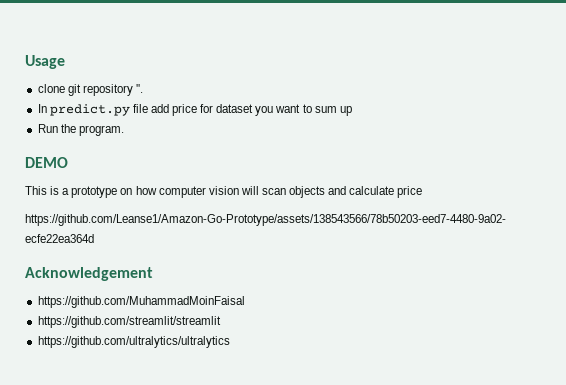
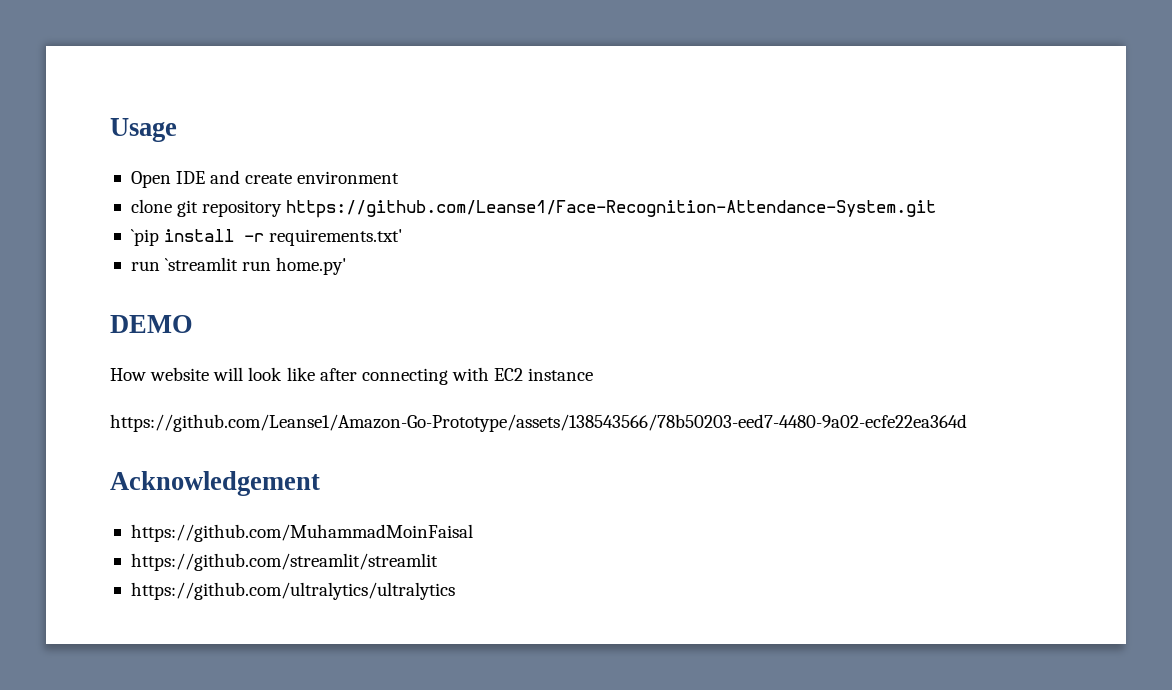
[37,84,143,96] [37,104,352,116] [37,124,124,136] [25,157,68,168] [25,186,423,198] clone git repository ''. // In predict.py file add price for dataset you want to sum up // Run the program. // DEMO // This is a prototype on how computer vision will scan objects and calculate price -> [130,170,400,188] [130,199,937,218] [130,229,404,246] [130,257,348,275] [110,315,193,333] [110,367,594,385] Open IDE and create environment // clone git repository https://github.com/Leanse1/Face-Recognition-Attendance-System.git // `pip install -r requirements.txt' // run `streamlit run home.py' // DEMO // How website will look like after connecting with EC2 instance

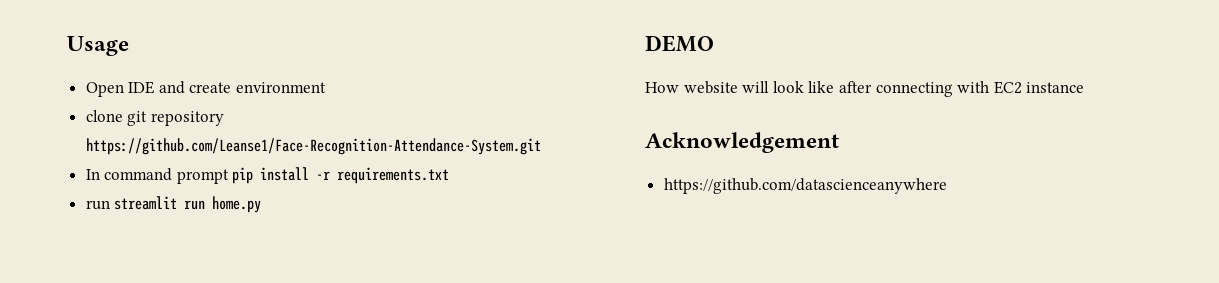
[130,229,159,246] `pip -> [85,167,254,184] In command prompt pip
[269,229,404,246] [130,257,348,275] requirements.txt' // run `streamlit run home.py' -> [337,167,450,184] [85,196,262,213] requirements.txt // run streamlit run home.py
[110,414,967,432] // https://github.com/Leanse1/Amazon-Go-Prototype/assets/138543566/78b50203-eed7-4480-9a02-ecfe22ea364d -> (1085, 87) none
[130,524,473,542] [130,553,438,571] [130,582,455,600] https://github.com/MuhammadMoinFaisal // https://github.com/streamlit/streamlit // https://github.com/ultralytics/ultralytics -> [663,178,947,194] https://github.com/datascienceanywhere

